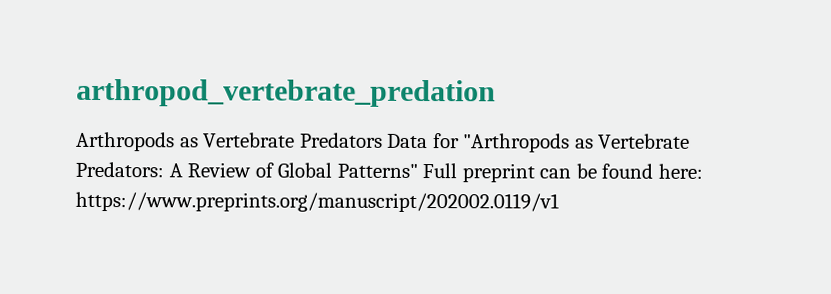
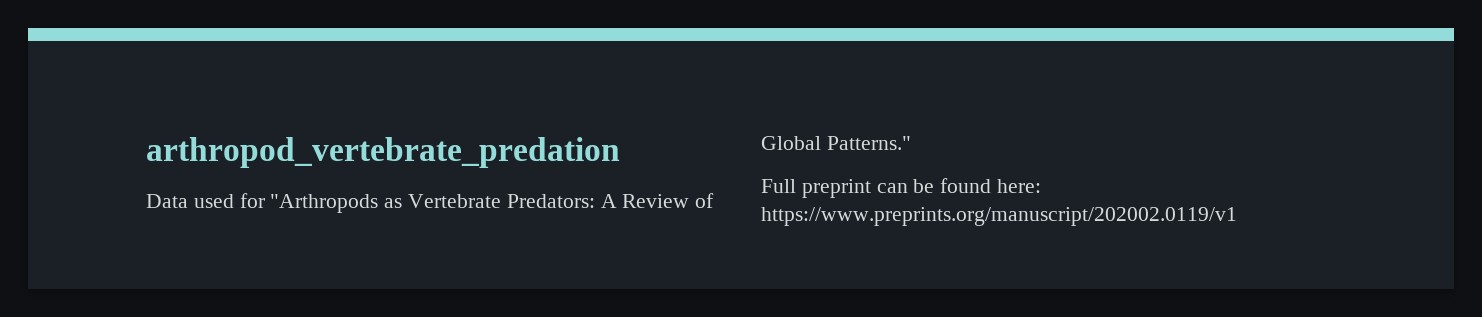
[75,131,429,152] Arthropods as Vertebrate Predators Data -> [146,194,234,208] Data used
[336,163,418,179] Patterns" -> [826,136,911,150] Patterns." //

